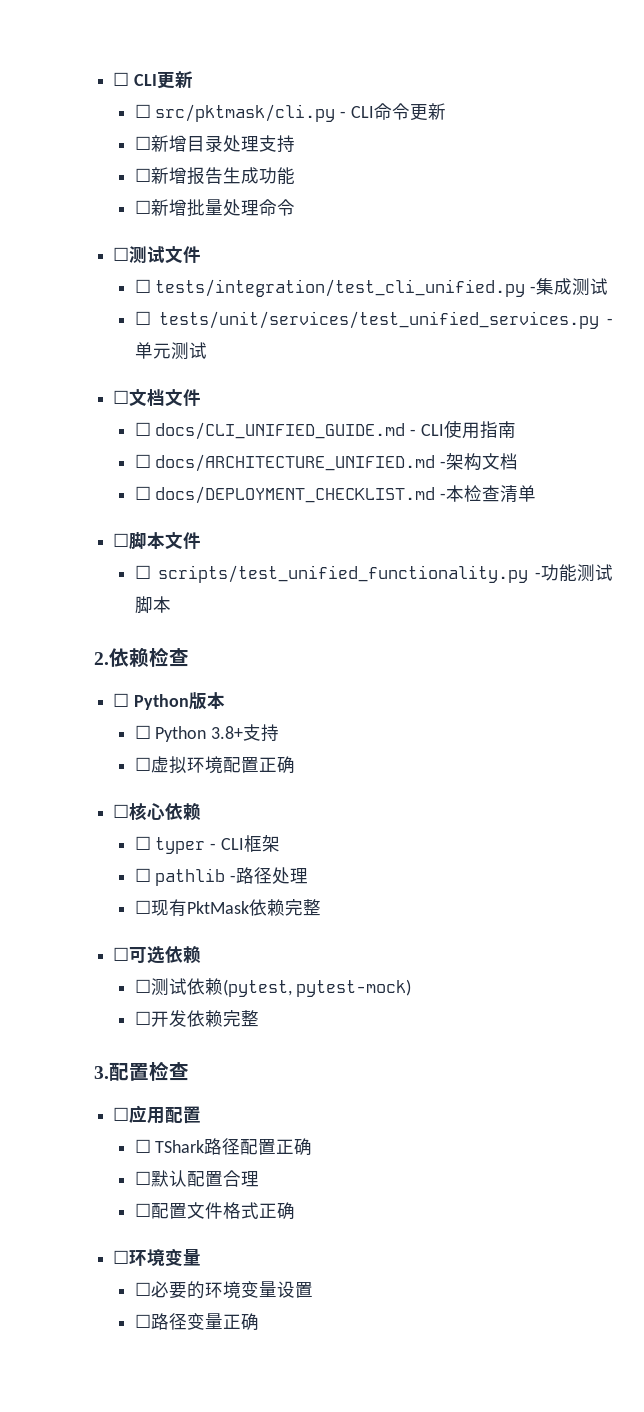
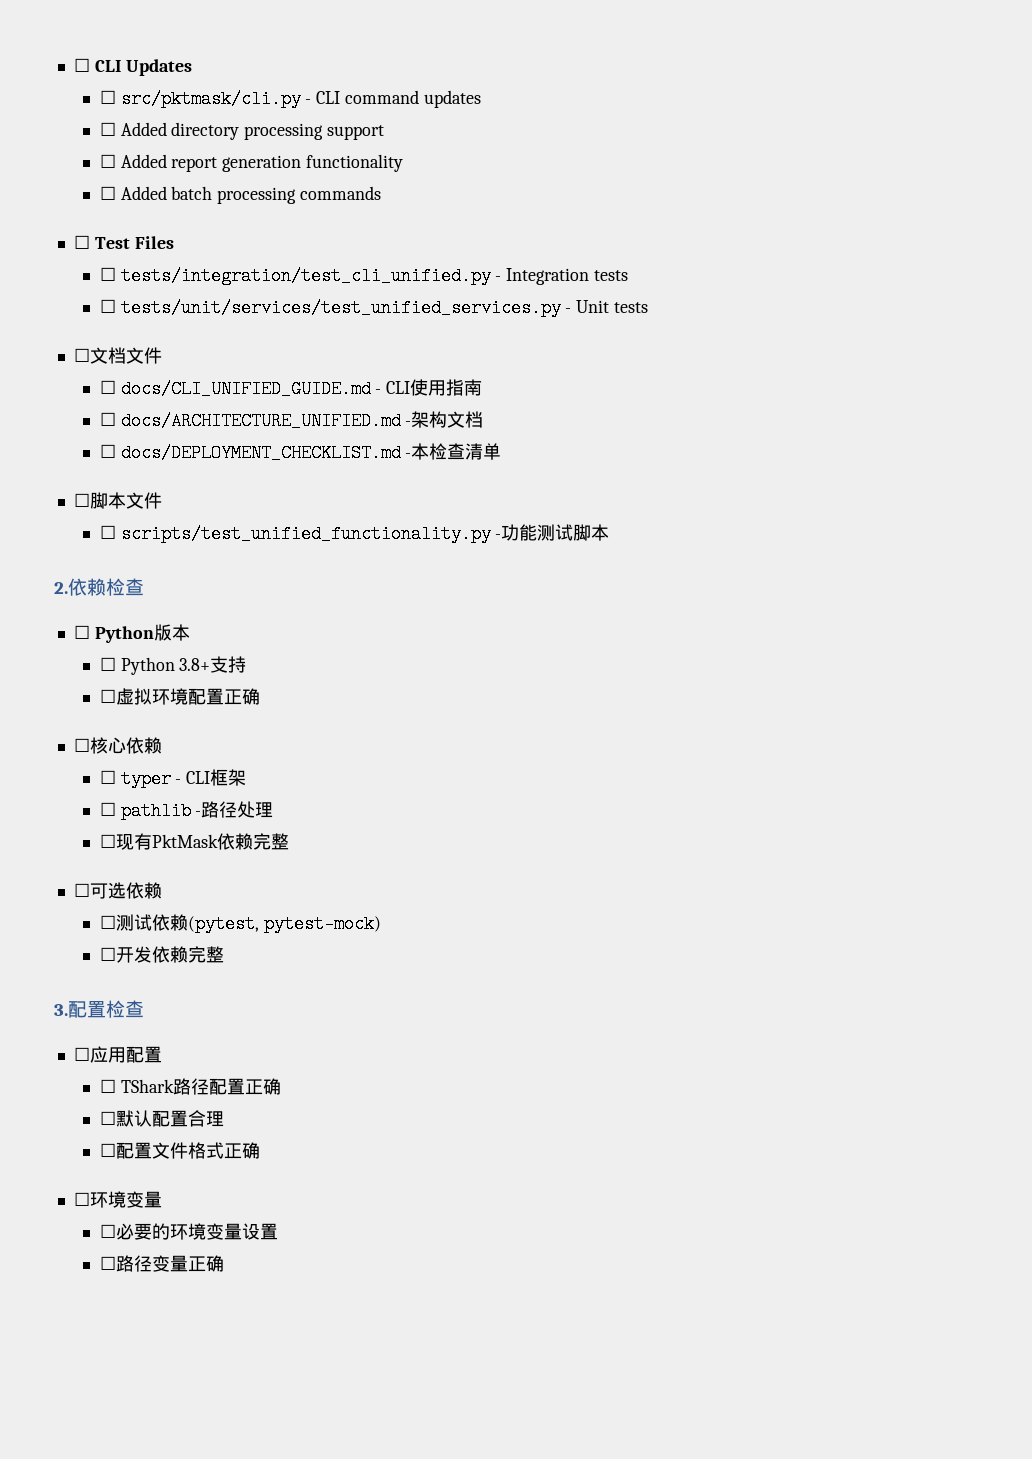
[156,71,193,89] 更新 -> [125,59,192,76] Updates
[373,103,446,121] [134,135,295,153] [134,167,295,185] [134,199,295,217] [113,246,202,264] 命令更新 // ☐新增目录处理支持 // ☐新增报告生成功能 // ☐新增批量处理命令 // ☐测试文件 -> [345,90,481,108] [99,122,385,140] [99,154,404,172] [99,186,382,204] [73,235,174,249] command updates // ☐ Added directory processing support // ☐ Added report generation functionality // ☐ Added batch processing commands // ☐ Test Files
[536,278,609,296] 集成测试 -> [506,268,629,285] Integration tests
[134,342,207,360] 单元测试 -> [576,300,649,313] Unit tests

